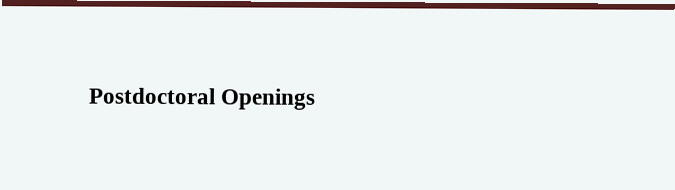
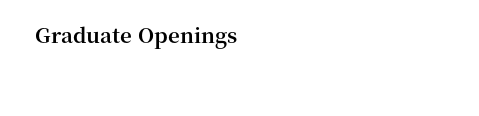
[88,87,216,105] Postdoctoral -> [35,26,132,43] Graduate

